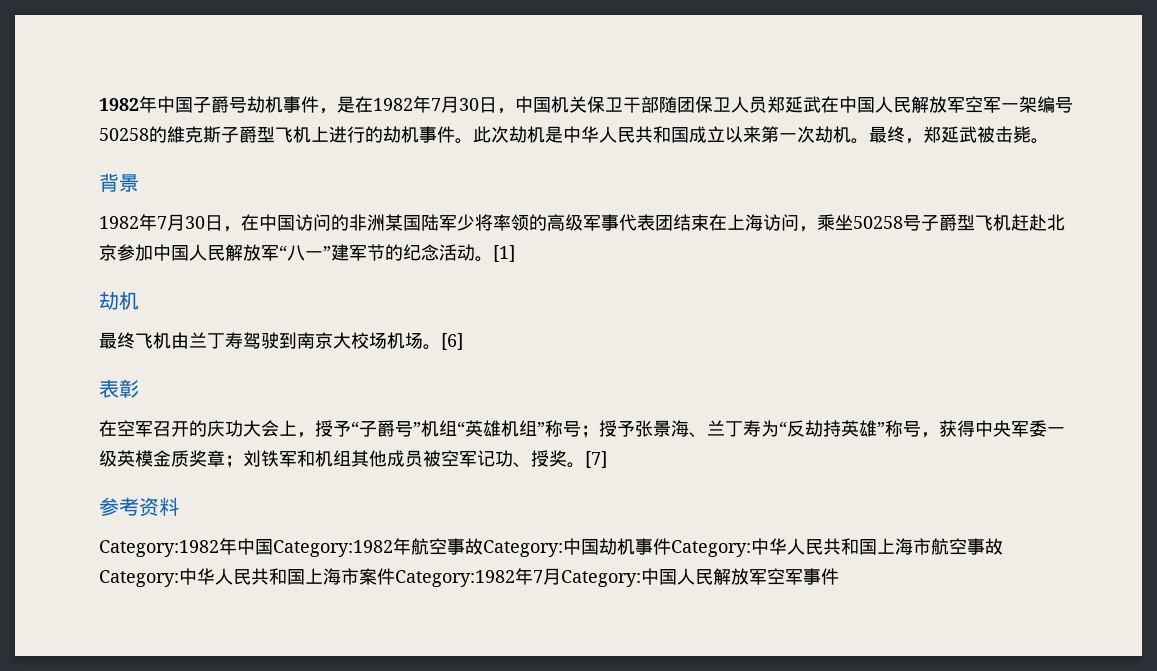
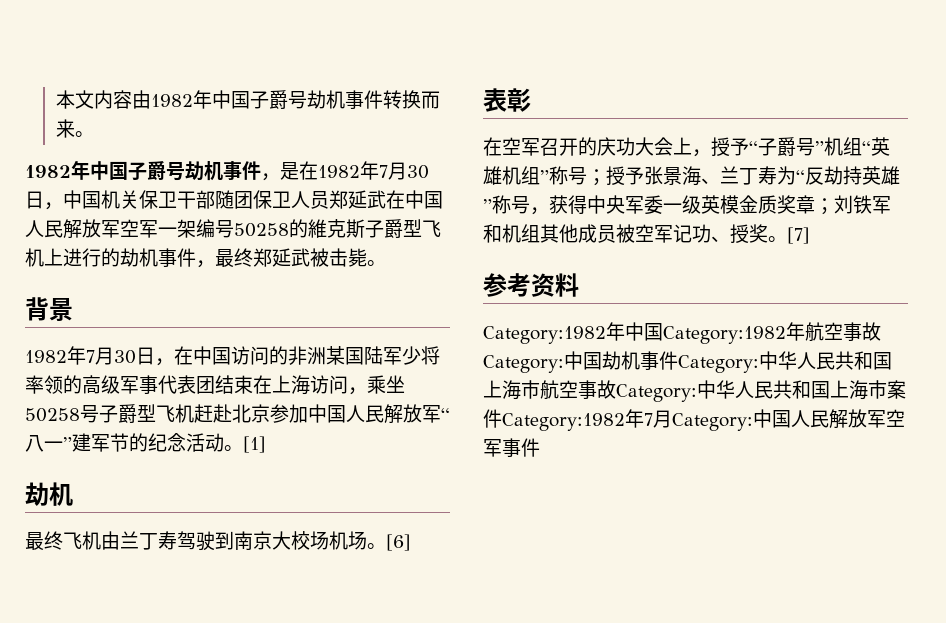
(99, 104) none -> [55,90,440,109] [55,119,94,138] 本文内容由1982年中国子爵号劫机事件转换而来。 //
[455,126,923,144] 。此次劫机是中华人民共和国成立以来第一次劫机。最终， -> [196,248,253,268] ，最终

